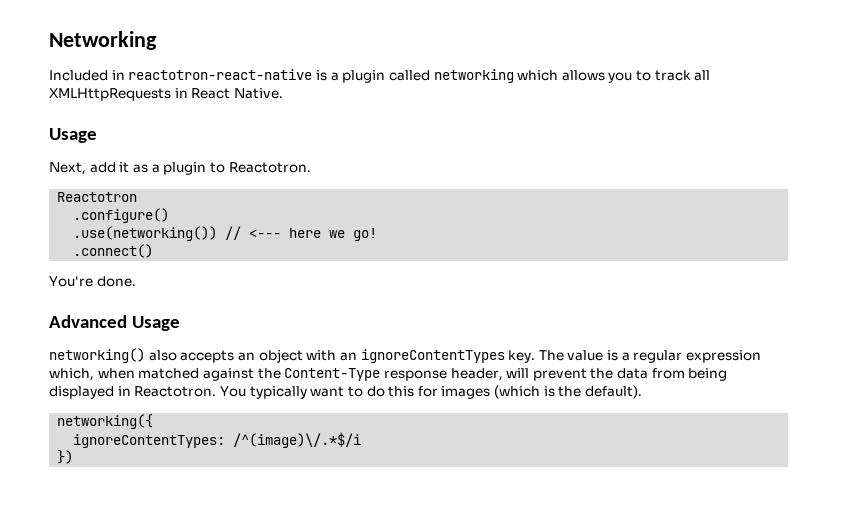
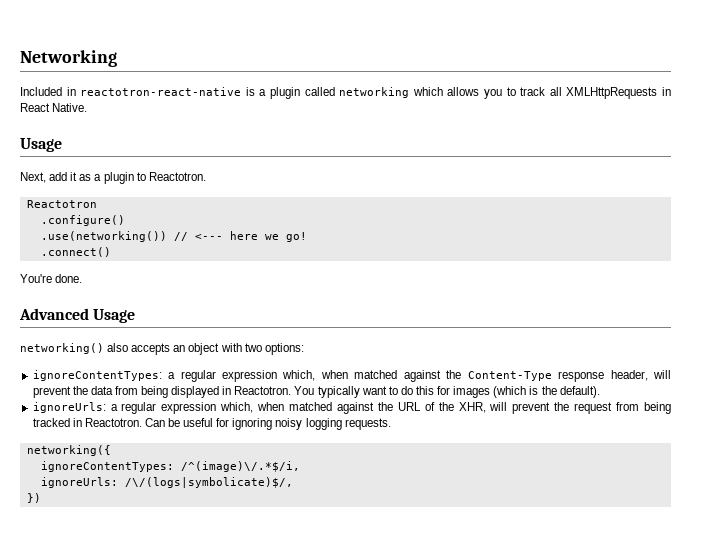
[339,349,619,363] an ignoreContentTypes key. The value is -> [244,343,304,355] [32,370,162,381] two options: // ignoreContentTypes:
(643, 392) none -> [32,402,672,414] [32,418,391,430] // ignoreUrls: a regular expression which, when matched against the URL of the XHR, will prevent the request from being tracked in Reactotron. Can be useful for ignoring noisy logging requests.
[233,432,362,448] /^(image)\/.*$/i -> [180,461,300,472] [40,477,293,488] /^(image)\/.*$/i, // ignoreUrls: /\/(logs|symbolicate)$/,

